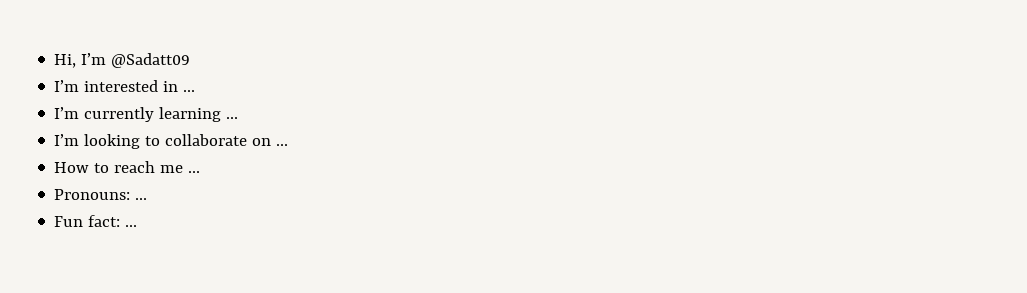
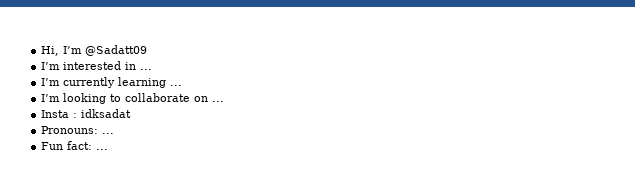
[54,161,201,173] How to reach me ... -> [41,109,132,118] Insta : idksadat

